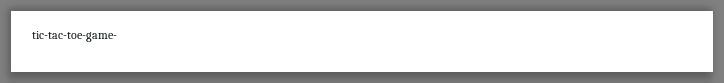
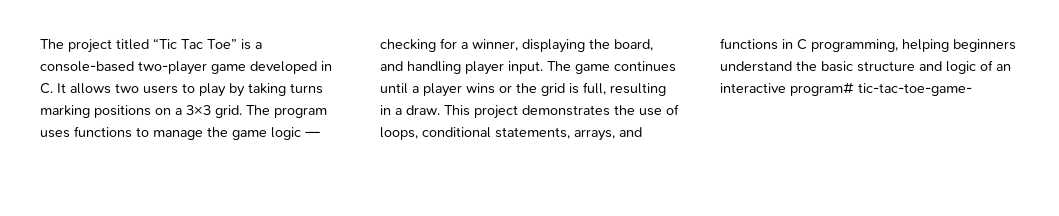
(32, 36) none -> [40,38,262,53] [40,61,332,75] [40,83,323,97] [40,105,327,118] [40,126,320,140] [380,38,653,53] [380,61,676,75] [380,82,666,97] [380,104,679,119] [380,127,642,141] [720,38,1016,52] [720,60,1011,74] [720,82,854,96] The project titled “Tic Tac Toe” is a console-based two-player game developed in C. It allows two users to play by taking turns marking positions on a 3×3 grid. The program uses functions to manage the game logic — checking for a winner, displaying the board, and handling player input. The game continues until a player wins or the grid is full, resulting in a draw. This project demonstrates the use of loops, conditional statements, arrays, and functions in C programming, helping beginners understand the basic structure and logic of an interactive program#

